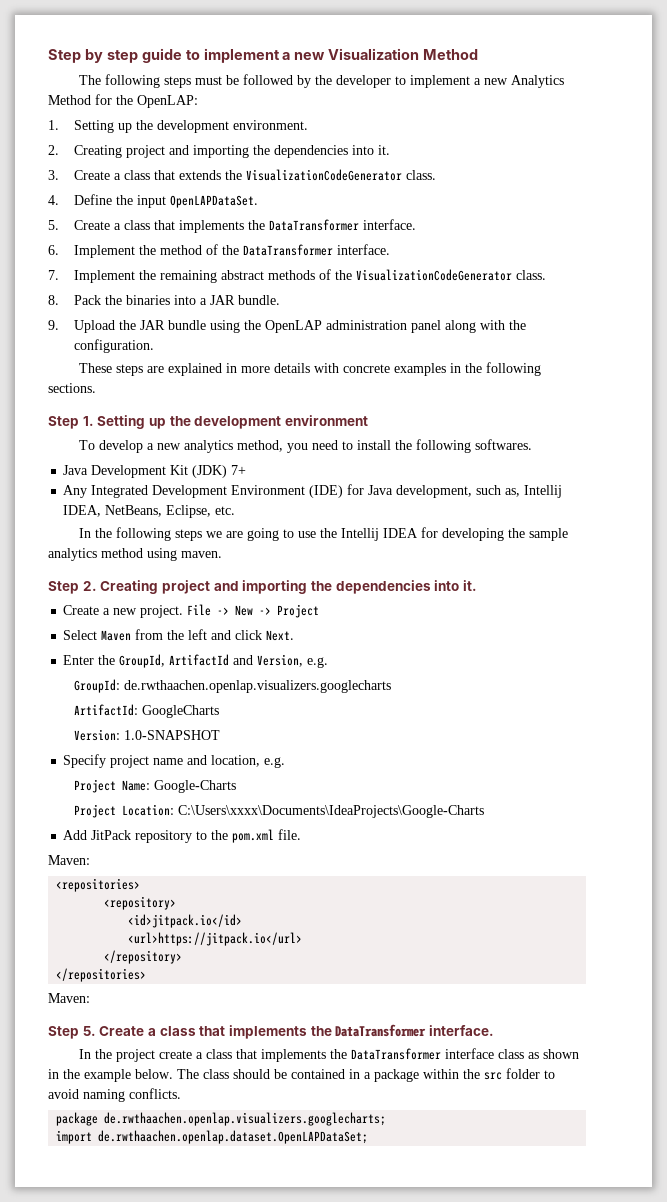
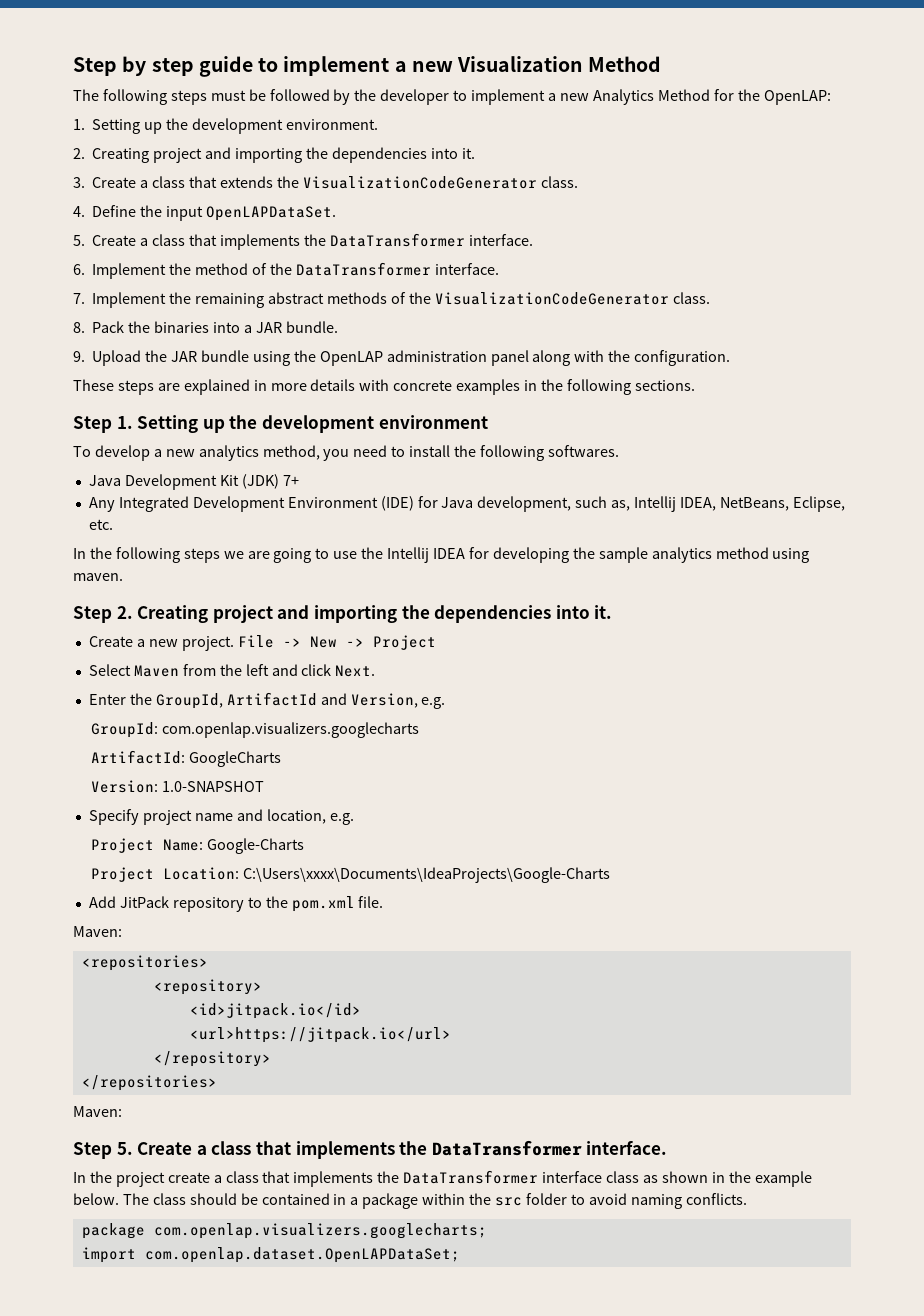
[123,680,391,693] de.rwthaachen.openlap.visualizers.googlecharts -> [162,722,420,738] com.openlap.visualizers.googlecharts
[104,1112,387,1126] de.rwthaachen.openlap.visualizers.googlecharts; -> [153,1223,487,1239] com.openlap.visualizers.googlecharts;
[98,1130,369,1144] de.rwthaachen.openlap.dataset.OpenLAPDataSet; -> [144,1247,460,1263] com.openlap.dataset.OpenLAPDataSet;

